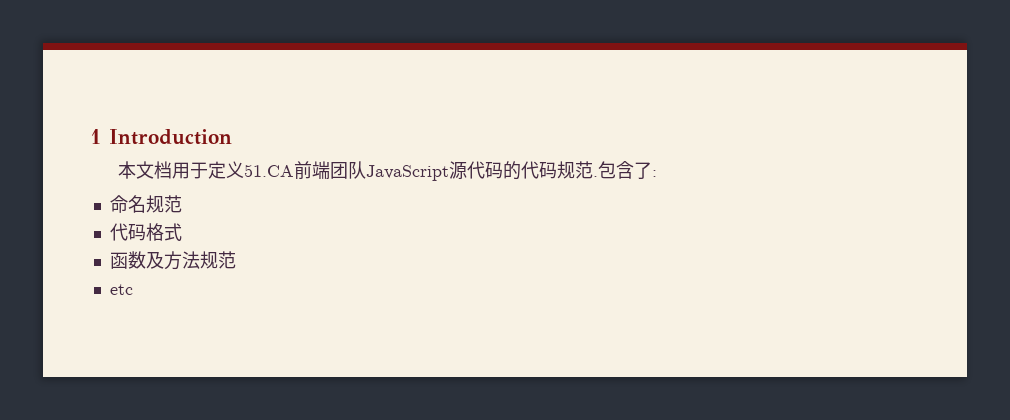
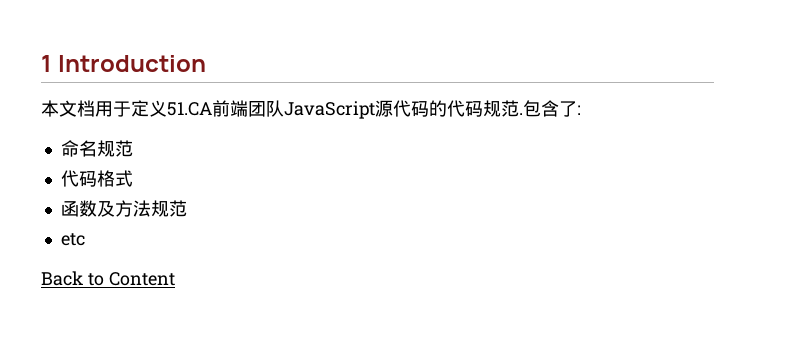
(133, 289) none -> [41,271,175,286] // Back to Content

